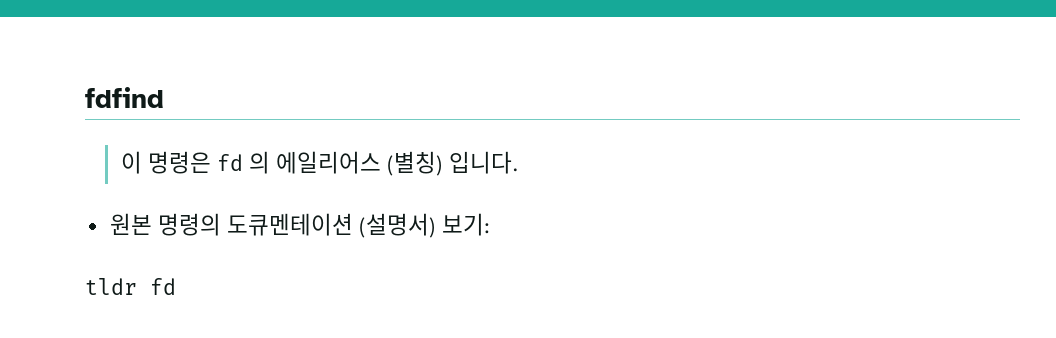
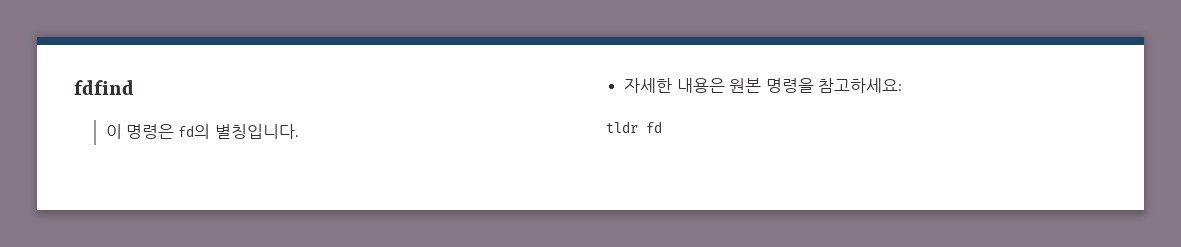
[216,151,520,176] [109,213,491,238] fd 의 에일리어스 (별칭) 입니다. // 원본 명령의 도큐멘테이션 (설명서) 보기: -> [178,124,299,139] [624,78,902,93] fd의 별칭입니다. // 자세한 내용은 원본 명령을 참고하세요:

